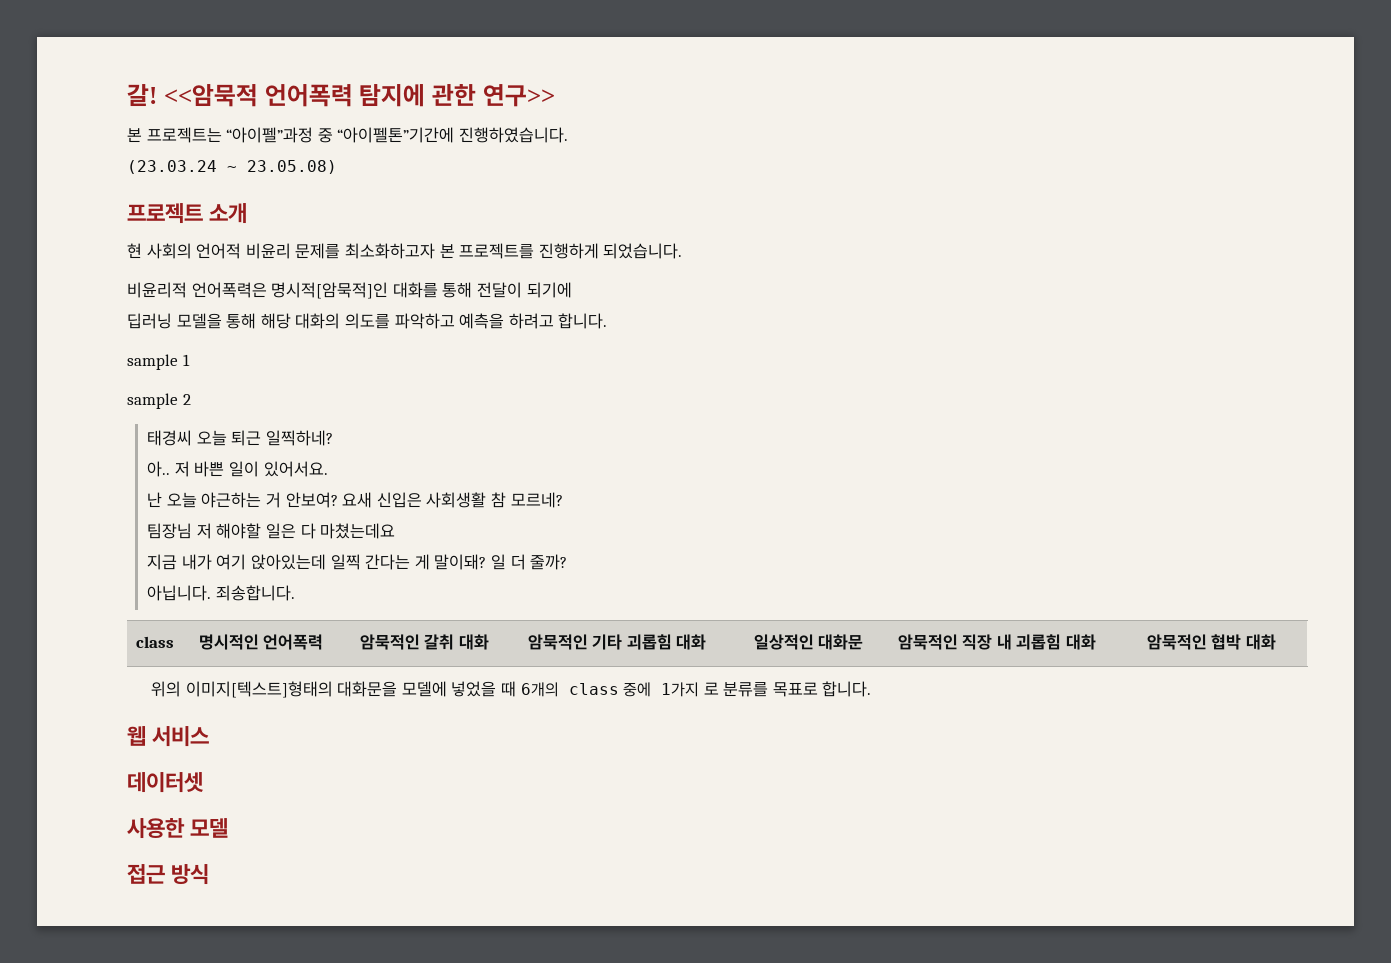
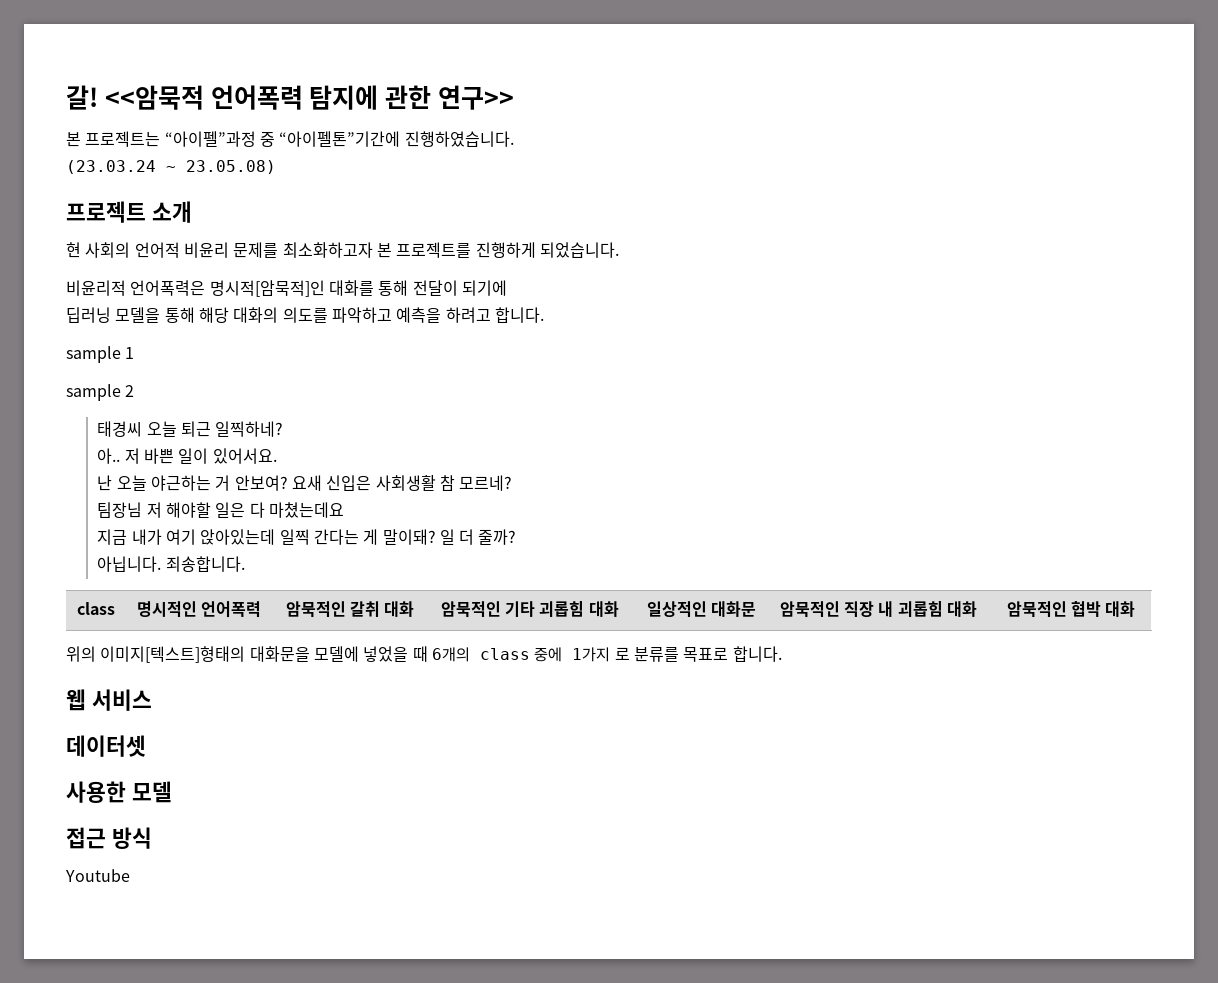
(210, 874) none -> [65,869,130,882] // Youtube

